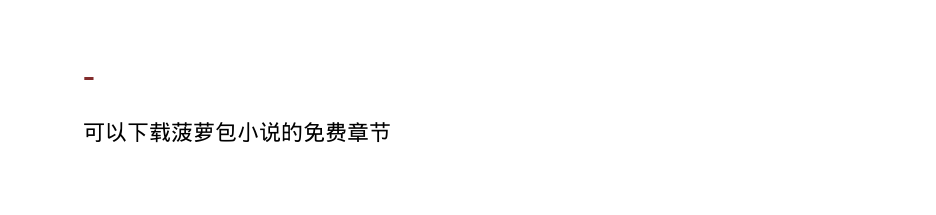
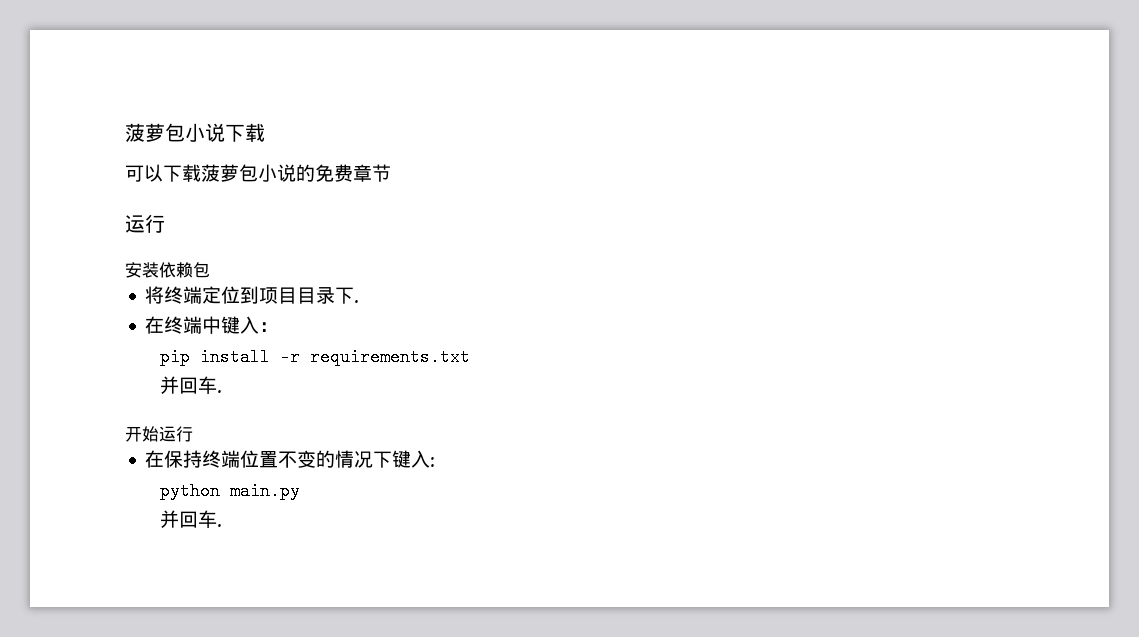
[83,77,95,87] - -> [125,123,265,142] 菠萝包小说下载
(391, 132) none -> [125,214,165,233] [125,262,210,278] [145,286,360,304] [145,316,279,334] [159,348,470,366] [159,376,222,394] [125,426,193,442] [145,450,436,468] [159,482,300,500] [159,510,222,528] // 运行 // 安装依赖包 // 将终端定位到项目目录下. // 在终端中键入： // pip install -r requirements.txt // 并回车. // 开始运行 // 在保持终端位置不变的情况下键入: // python main.py // 并回车.

